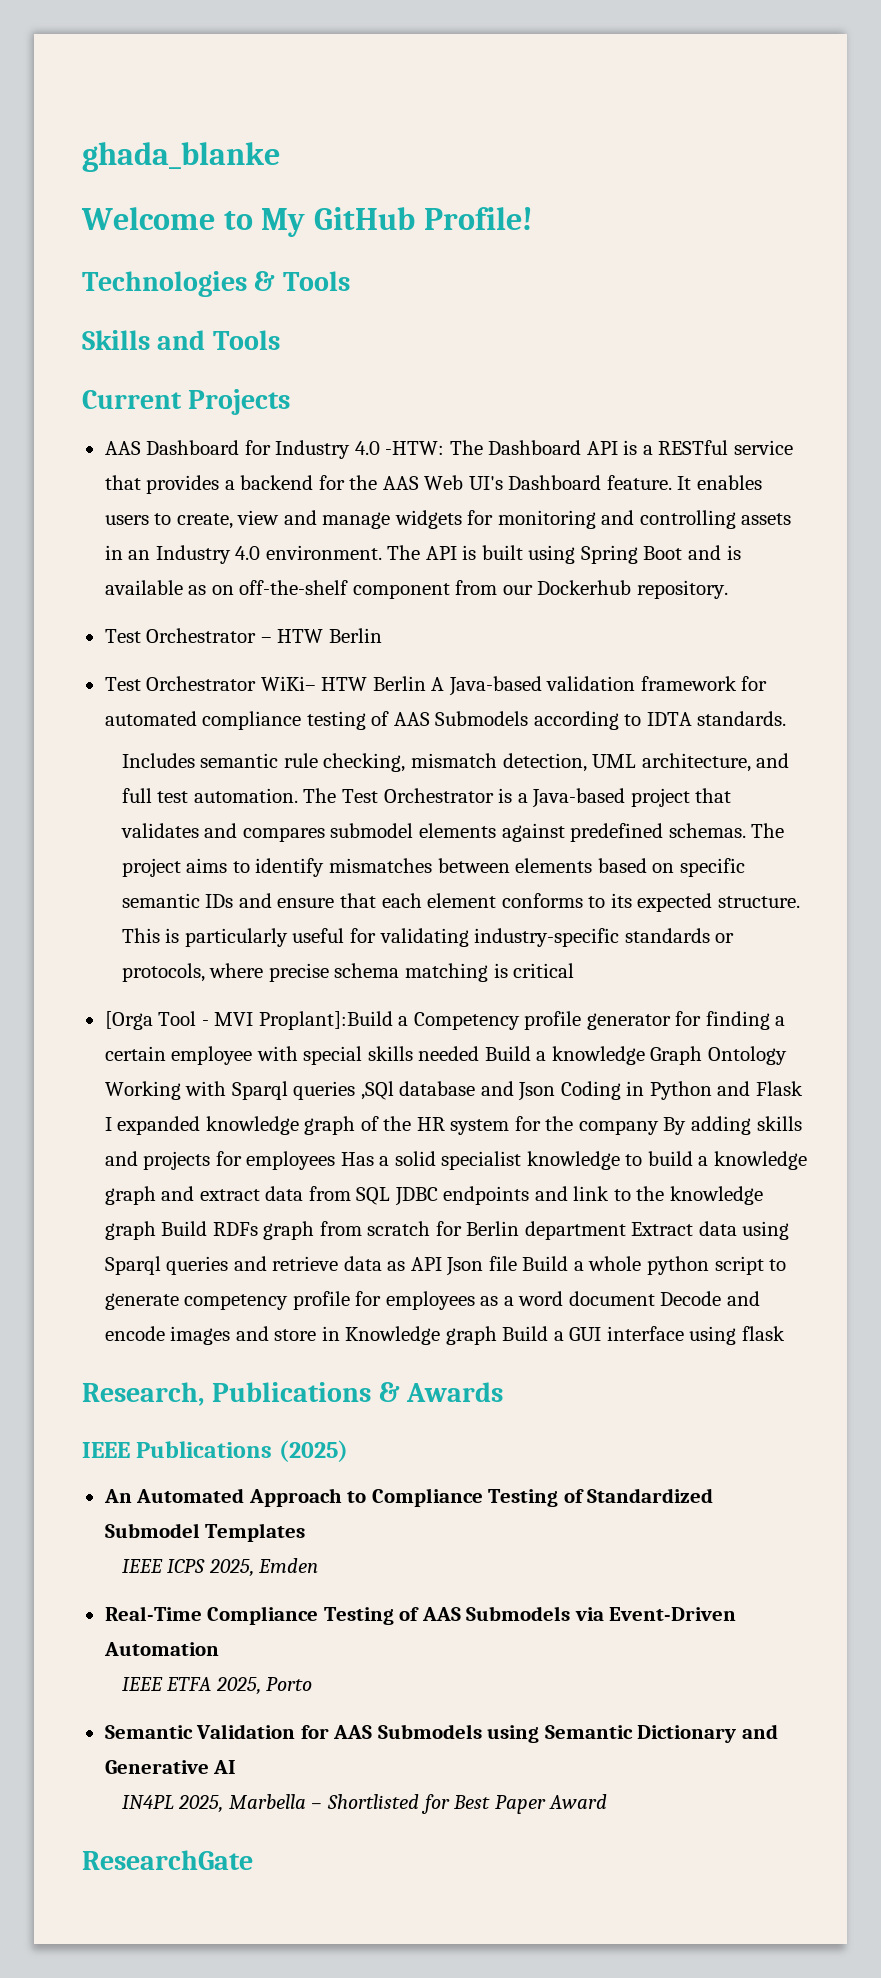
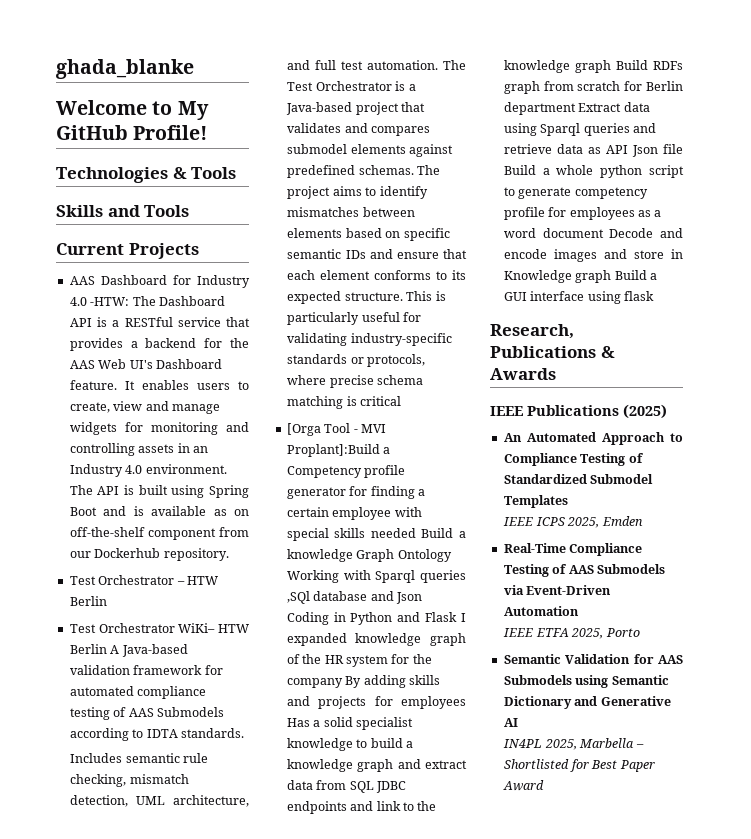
[82,1850,253,1870] // ResearchGate -> (545, 785) none

